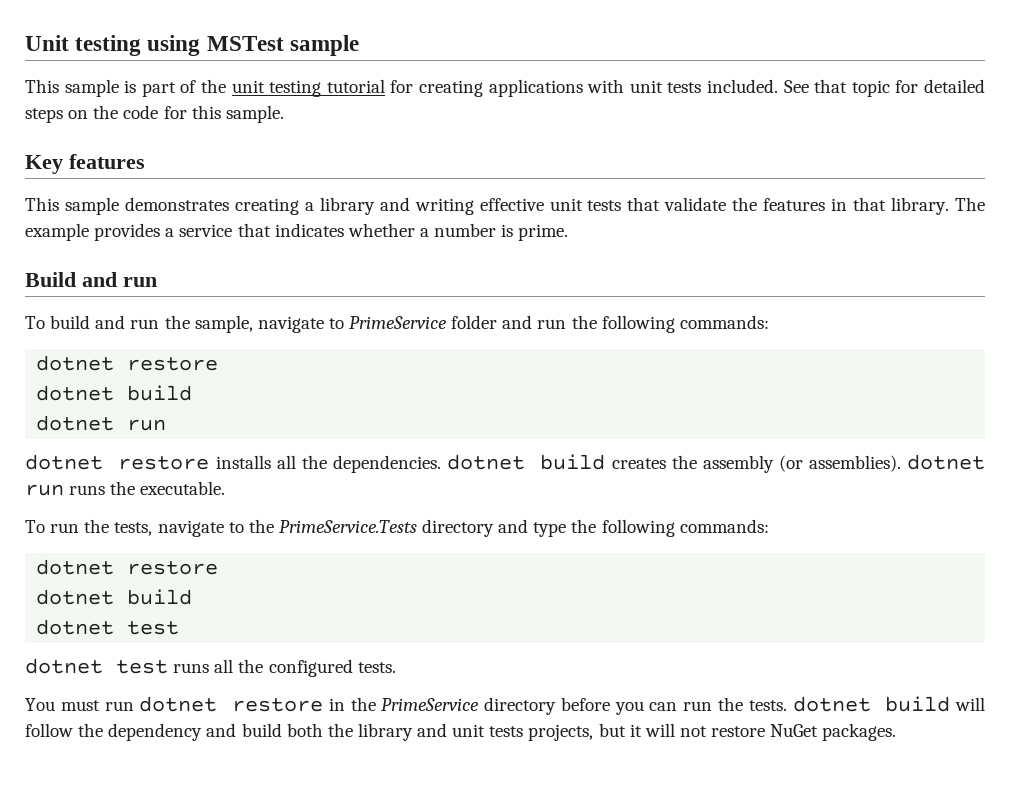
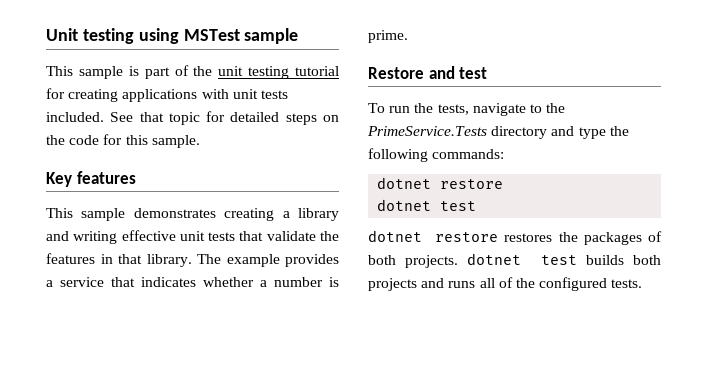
[25,272,157,287] [25,315,769,333] [36,355,219,371] [36,385,193,401] [36,415,167,431] [25,454,986,473] [25,481,226,496] Build and run // To build and run the sample, navigate to PrimeService folder and run the following commands: // dotnet restore // dotnet build // dotnet run // dotnet restore installs all the dependencies. dotnet build creates the assembly (or assemblies). dotnet run runs the executable. -> [368,66,488,79] Restore and test
[36,589,193,605] // dotnet build -> (504, 184) none
[116,660,168,674] test -> [435,231,662,245] [368,253,661,268] [368,278,445,291] restore restores the packages of both projects. dotnet test builds both projects and
(234, 666) none -> [498,277,513,288] of
[25,696,986,715] [25,723,897,741] // You must run dotnet restore in the PrimeService directory before you can run the tests. dotnet build will follow the dependency and build both the library and unit tests projects, but it will not restore NuGet packages. -> (643, 283) none

